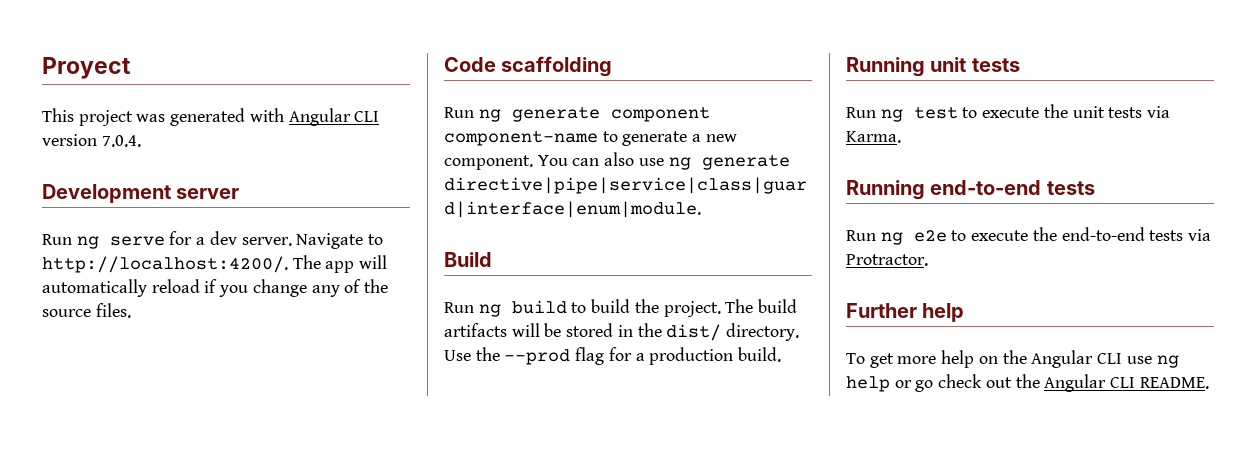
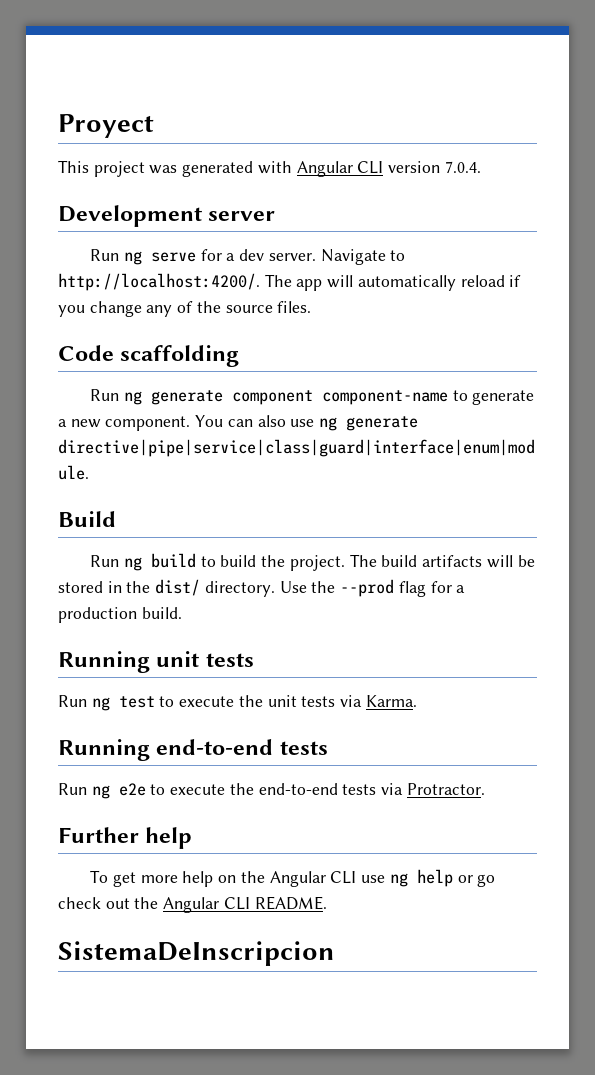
(1209, 383) none -> [58,941,335,966] // SistemaDeInscripcion

